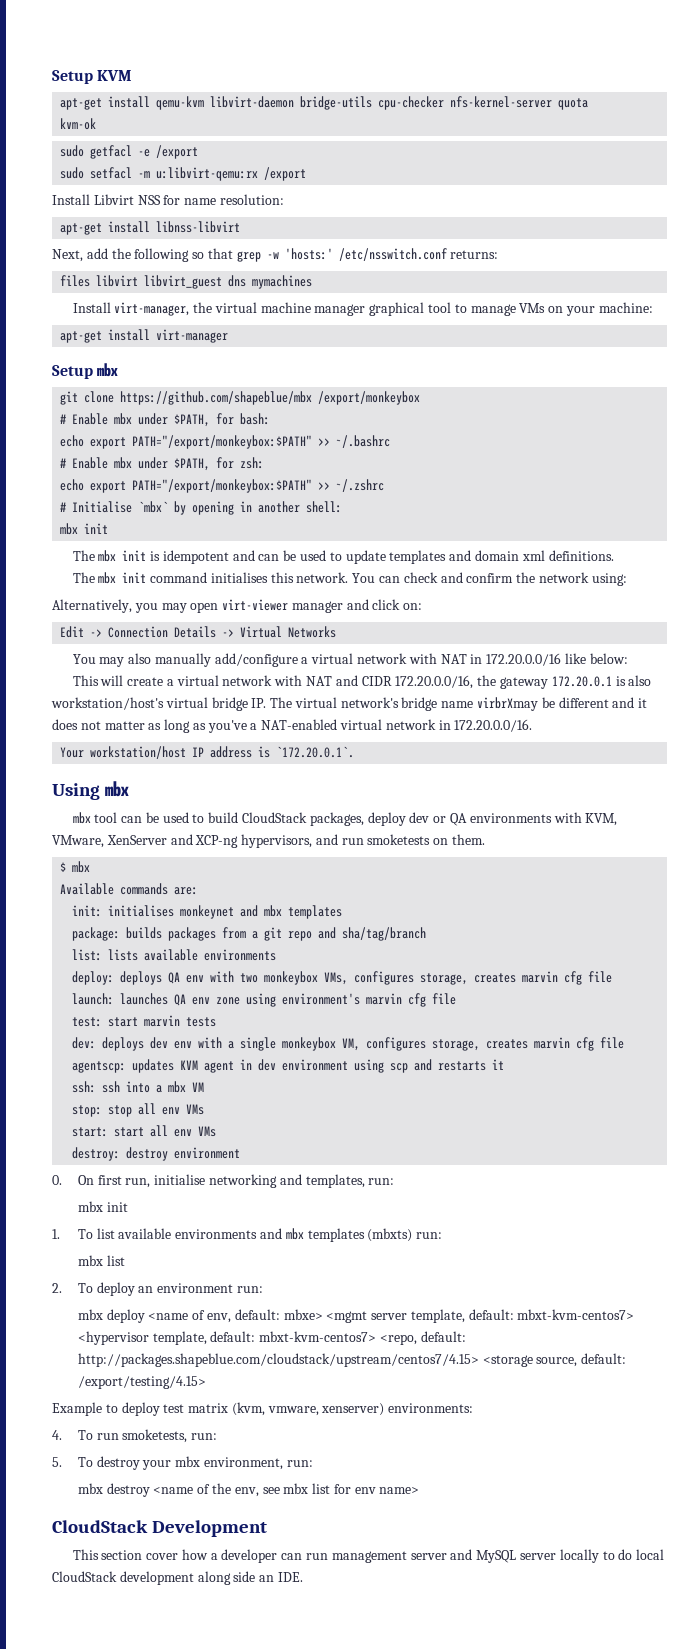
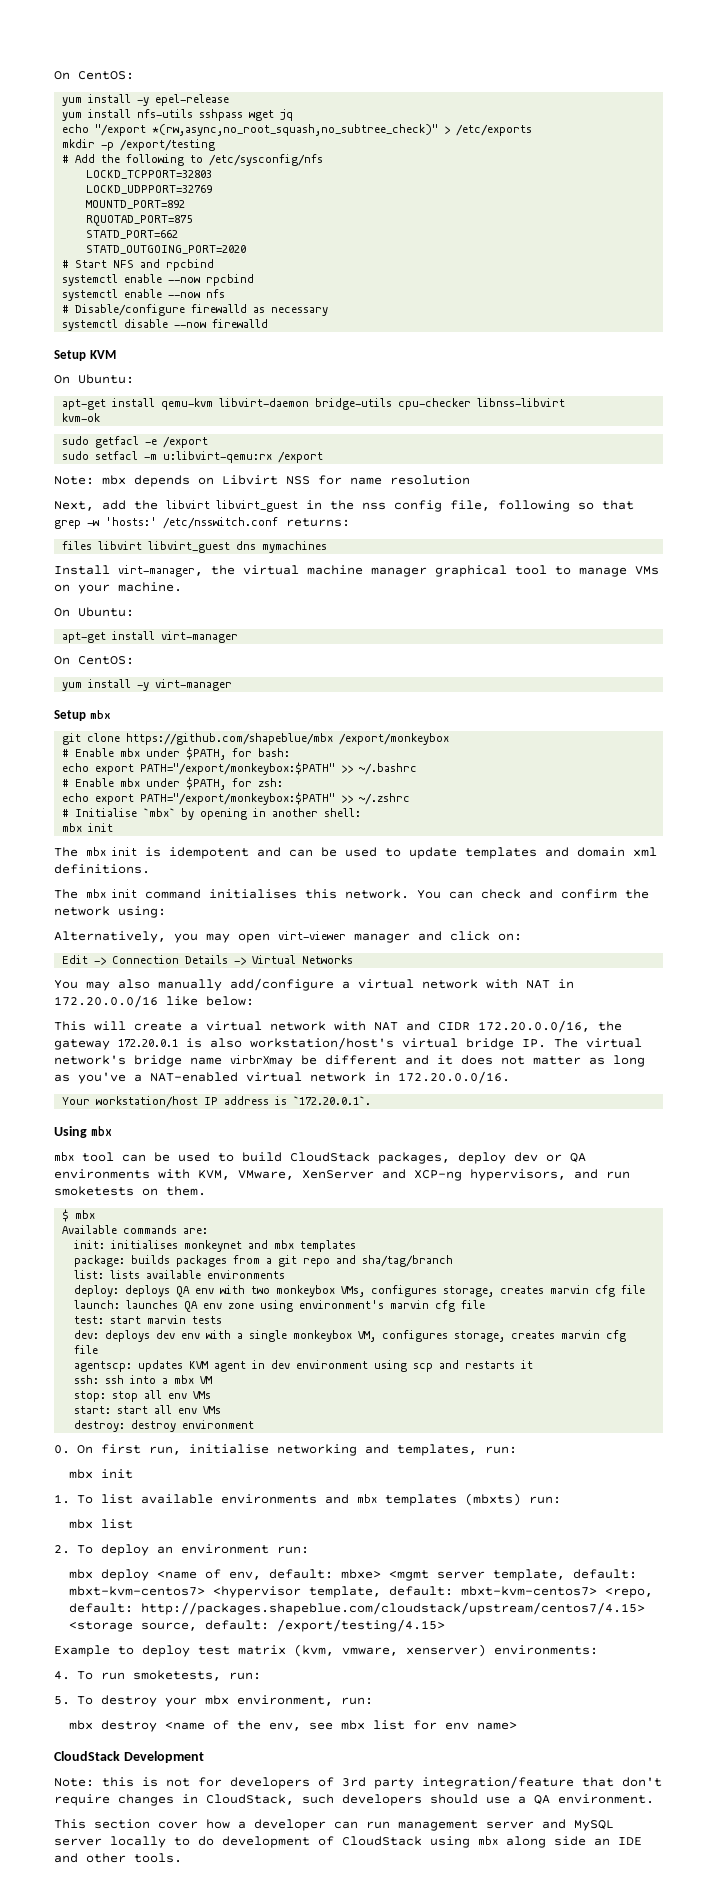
(52, 77) none -> [54,71,134,80] [62,94,230,106] [62,109,294,121] [62,124,533,136] [62,139,216,151] [62,154,324,166] [86,170,213,179] [86,185,213,194] [86,200,186,209] [86,215,193,226] [86,230,179,239] [86,245,247,254] [62,259,215,271] [62,274,255,286] [62,289,226,301] [62,304,329,316] [62,319,269,331] On CentOS: // yum install -y epel-release // yum install nfs-utils sshpass wget jq // echo "/export *(rw,async,no_root_squash,no_subtree_check)" > /etc/exports // mkdir -p /export/testing // # Add the following to /etc/sysconfig/nfs // LOCKD_TCPPORT=32803 // LOCKD_UDPPORT=32769 // MOUNTD_PORT=892 // RQUOTAD_PORT=875 // STATD_PORT=662 // STATD_OUTGOING_PORT=2020 // # Start NFS and rpcbind // systemctl enable --now rpcbind // systemctl enable --now nfs // # Disable/configure firewalld as necessary // systemctl disable --now firewalld //
(133, 75) none -> [54,374,134,384] // On Ubuntu:
[450,96,589,110] nfs-kernel-server quota -> [477,398,566,407] libnss-libvirt
[52,194,284,205] [60,221,241,235] [52,248,131,262] Install Libvirt NSS for name resolution: // apt-get install libnss-libvirt // Next, add the -> [54,475,470,487] [54,500,490,512] Note: mbx depends on Libvirt NSS for name resolution // Next, add the libvirt libvirt_guest in the nss config file,
[598,302,653,313] machine: -> [118,582,182,592] [54,607,134,617] machine. // On Ubuntu:
(229, 336) none -> [54,656,134,665] [62,679,233,691] // On CentOS: // yum install -y virt-manager
(268, 1528) none -> [54,1776,662,1789] [54,1794,654,1806] // Note: this is not for developers of 3rd party integration/feature that don't require changes in CloudStack, such developers should use a QA environment.
[636,1549,665,1560] [52,1571,303,1585] local CloudStack development along side an IDE. -> [222,1836,642,1848] [54,1853,182,1863] development of CloudStack using mbx along side an IDE and other tools.

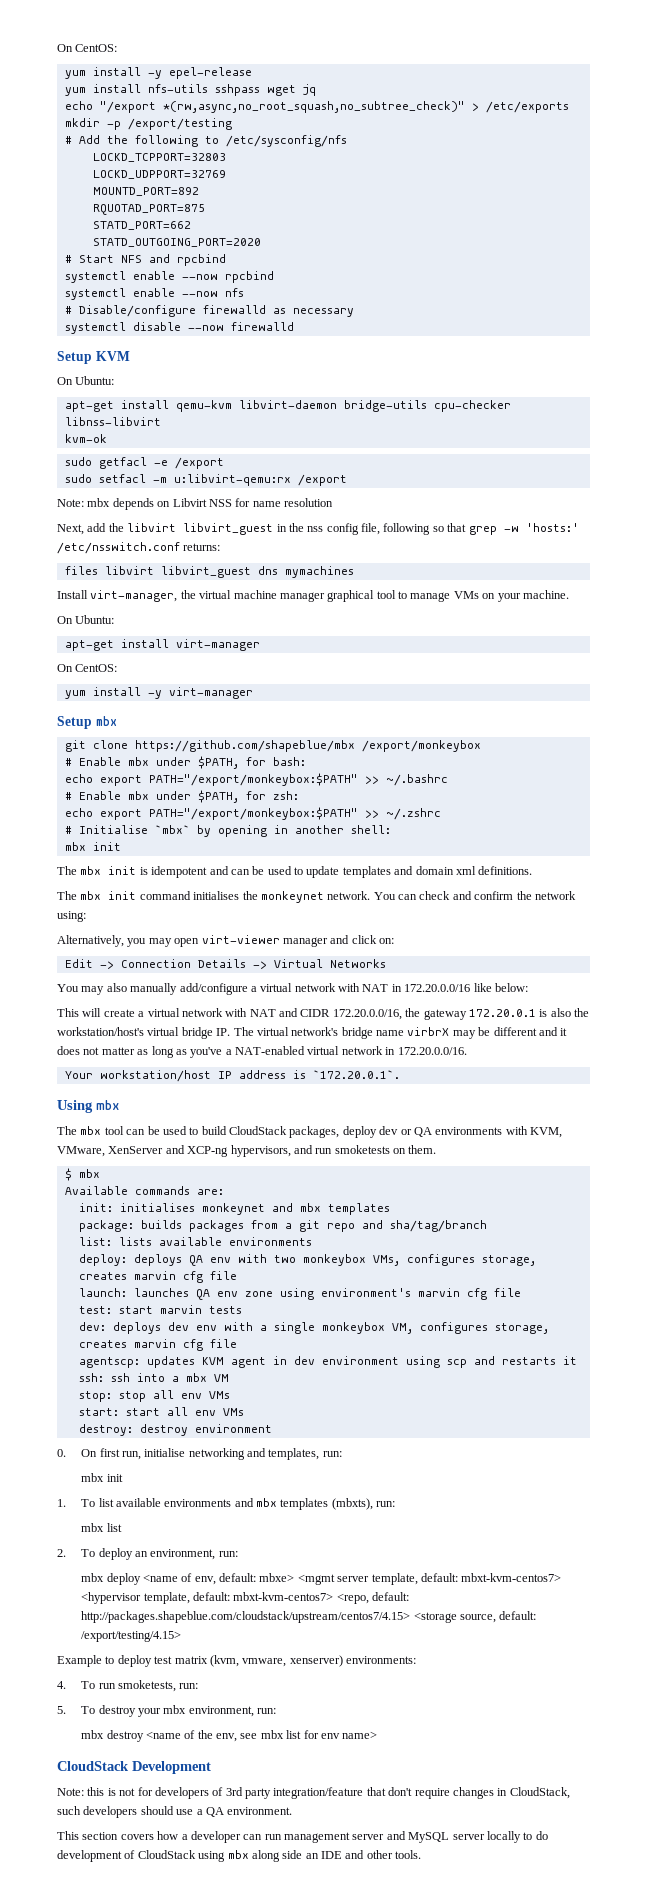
[305,889,337,899] this -> [242,891,324,903] the monkeynet
(242, 1043) none -> [574,1008,589,1017] the
[230,1055,293,1067] virbrXmay -> [407,1027,476,1039] virbrX may
(112, 1131) none -> [57,1126,77,1135] The
[464,1493,521,1506] (mbxts) -> [331,1498,373,1510] (mbxts),
[180,1544,269,1554] environment -> [150,1549,216,1560] environment,
[158,1821,198,1829] cover -> [120,1834,154,1840] covers

